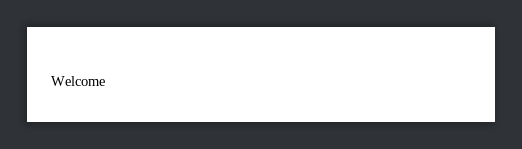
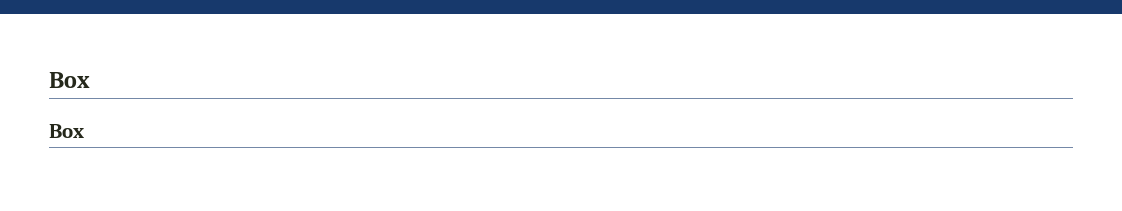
[51,76,105,86] Welcome -> [49,72,90,88] [49,124,84,138] Box // Box

